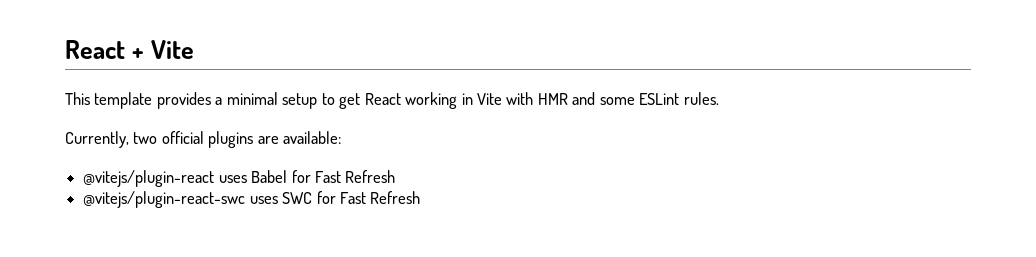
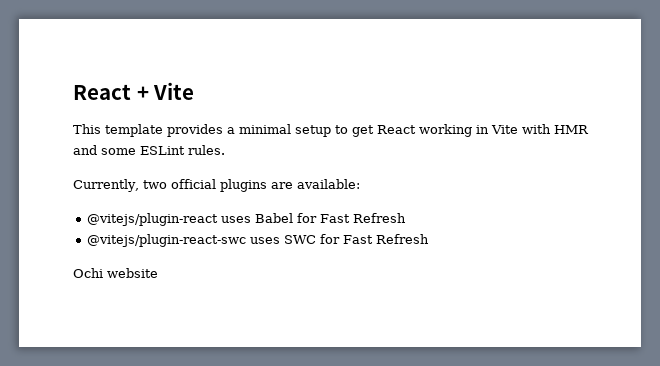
(421, 197) none -> [73,268,158,278] // Ochi website

